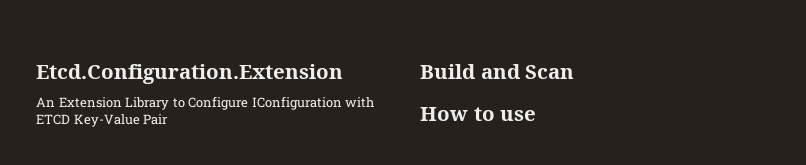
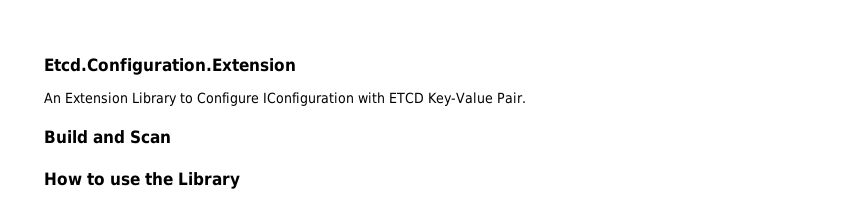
[143,114,169,125] Pair -> [496,92,526,104] Pair.
(537, 115) none -> [145,172,240,189] the Library

